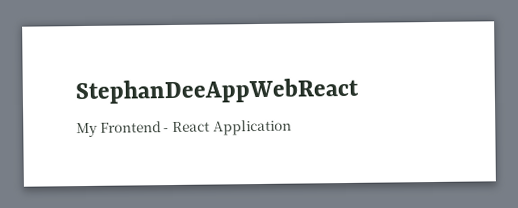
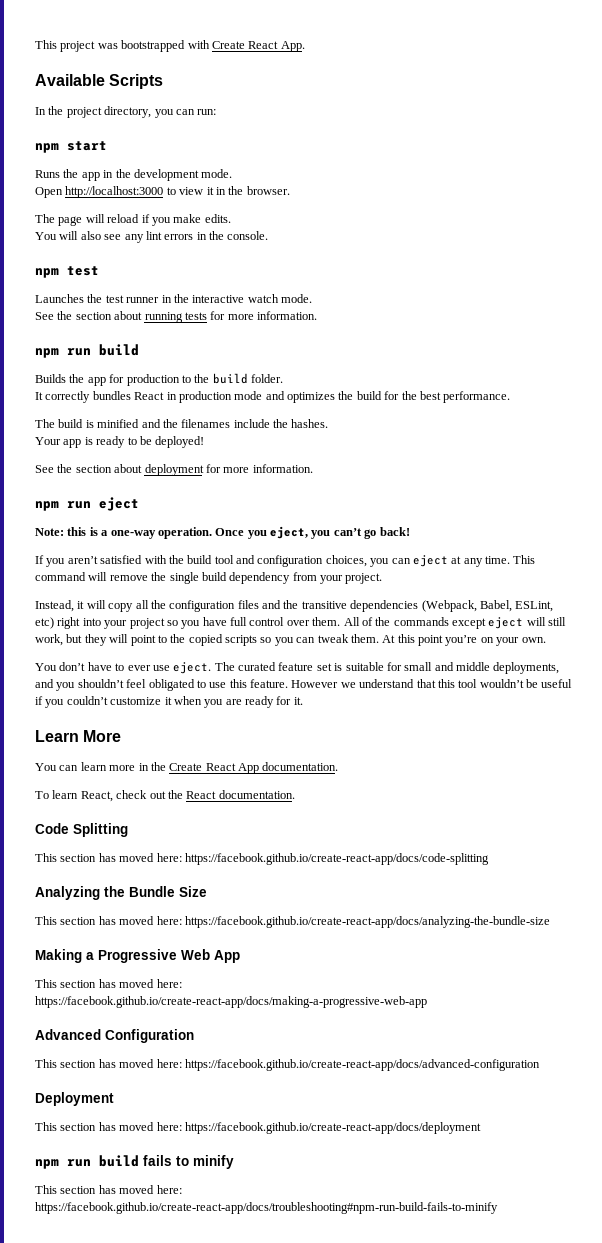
[75,77,359,105] [76,119,292,138] StephanDeeAppWebReact // My Frontend - React Application -> [35,40,305,52] [35,74,164,89] [35,106,217,118] [35,141,107,153] [35,169,233,181] [35,186,290,198] [35,214,231,226] [35,231,269,243] [35,266,99,278] [35,294,312,303] [35,311,317,323] [35,344,139,358] [35,373,283,386] [35,391,511,403] [35,419,329,428] [35,436,205,448] [35,464,313,476] [35,497,139,511] [35,526,410,539] [35,555,536,567] [35,572,383,584] [35,600,554,612] [35,617,567,629] [35,634,546,646] [35,662,560,674] [35,679,573,691] [35,696,303,708] [35,730,122,742] [35,762,339,774] [35,790,295,802] [35,823,128,837] [35,853,489,865] [35,886,207,900] [35,916,550,928] [35,949,240,963] [35,979,182,988] [35,996,427,1008] [35,1029,194,1043] [35,1059,540,1071] [35,1092,114,1106] [35,1122,481,1134] [35,1155,234,1169] [35,1185,182,1194] [35,1202,498,1214] This project was bootstrapped with Create React App. // Available Scripts // In the project directory, you can run: // npm start // Runs the app in the development mode. // Open http://localhost:3000 to view it in the browser. // The page will reload if you make edits. // You will also see any lint errors in the console. // npm test // Launches the test runner in the interactive watch mode. // See the section about running tests for more information. // npm run build // Builds the app for production to the build folder. // It correctly bundles React in production mode and optimizes the build for the best performance. // The build is minified and the filenames include the hashes. // Your app is ready to be deployed! // See the section about deployment for more information. // npm run eject // Note: this is a one-way operation. Once you eject, you can’t go back! // If you aren’t satisfied with the build tool and configuration choices, you can eject at any time. This command will remove the single build dependency from your project. // Instead, it will copy all the configuration files and the transitive dependencies (Webpack, Babel, ESLint, etc) right into your project so you have full control over them. All of the commands except eject will still work, but they will point to the copied scripts so you can tweak them. At this point you’re on your own. // You don’t have to ever use eject. The curated feature set is suitable for small and middle deployments, and you shouldn’t feel obligated to use this feature. However we understand that this tool wouldn’t be useful if you couldn’t customize it when you are ready for it. // Learn More // You can learn more in the Create React App documentation. // To learn React, check out the React documentation. // Code Splitting // This section has moved here: https://facebook.github.io/create-react-app/docs/code-splitting // Analyzing the Bundle Size // This section has moved here: https://facebook.github.io/create-react-app/docs/analyzing-the-bundle-size // Making a Progressive Web App // This section has moved here: https://facebook.github.io/create-react-app/docs/making-a-progressive-web-app // Advanced Configuration // This section has moved here: https://facebook.github.io/create-react-app/docs/advanced-configuration // Deployment // This section has moved here: https://facebook.github.io/create-react-app/docs/deployment // npm run build fails to minify // This section has moved here: https://facebook.github.io/create-react-app/docs/troubleshooting#npm-run-build-fails-to-minify

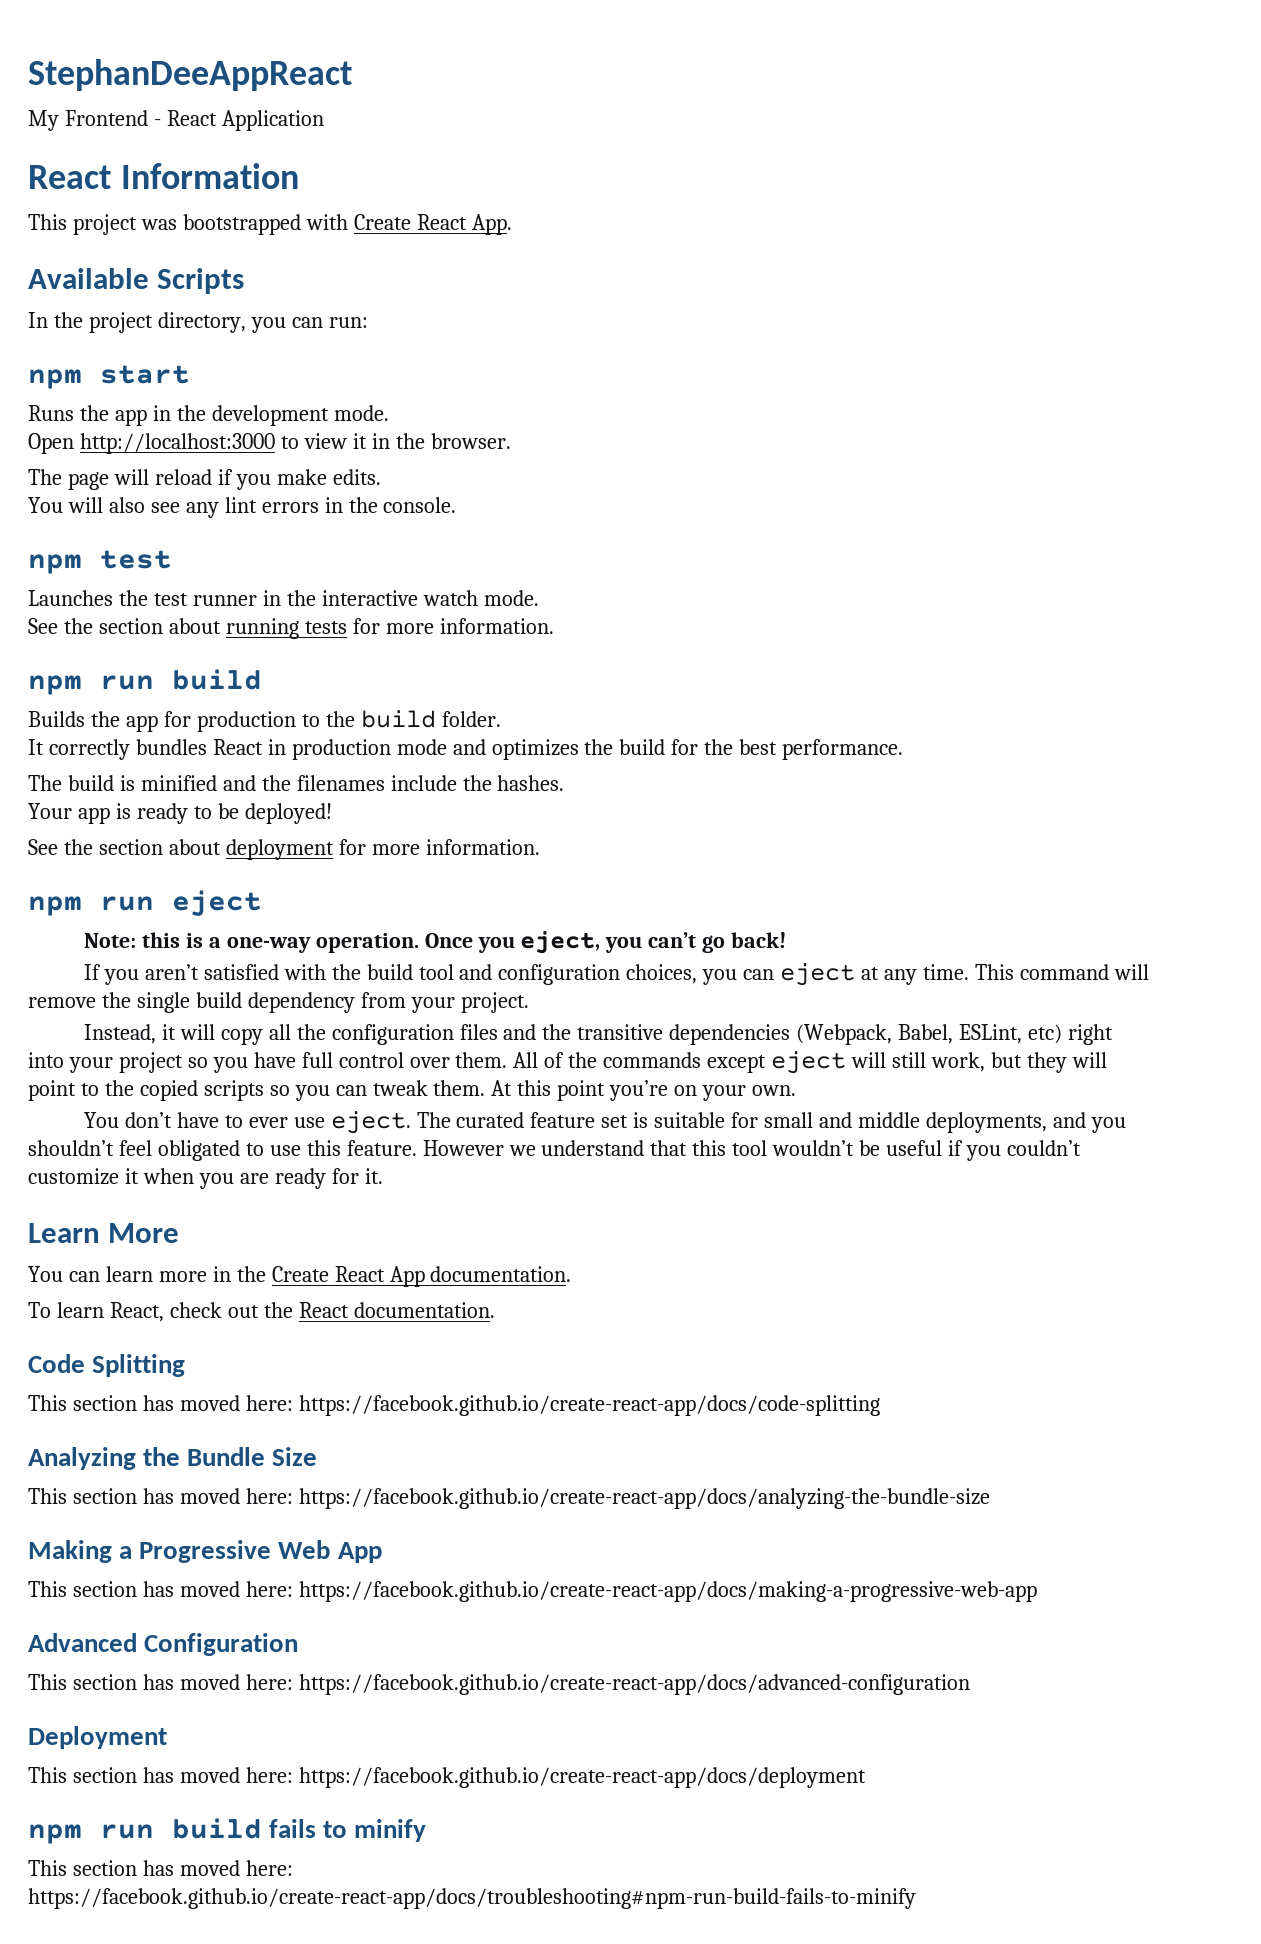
(35, 44) none -> [28,59,352,91] [28,110,324,131] [28,163,299,189] StephanDeeAppReact // My Frontend - React Application // React Information //

